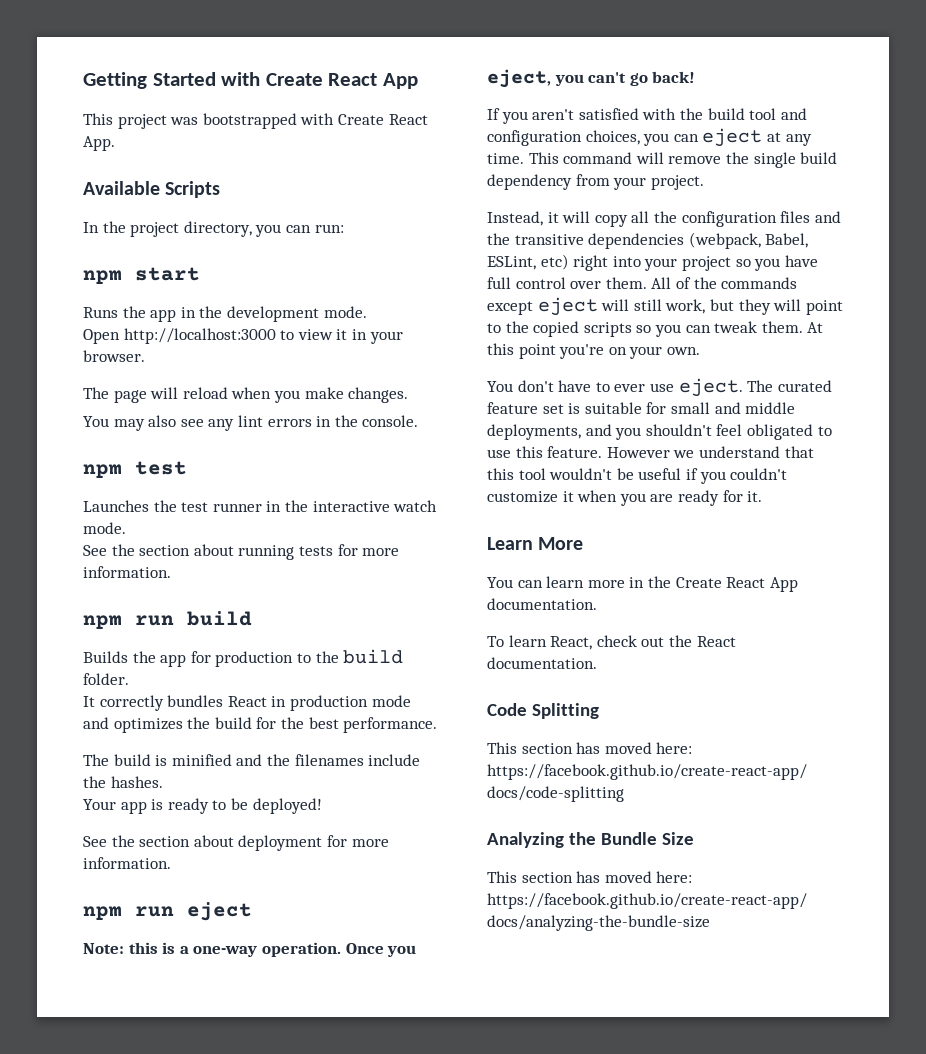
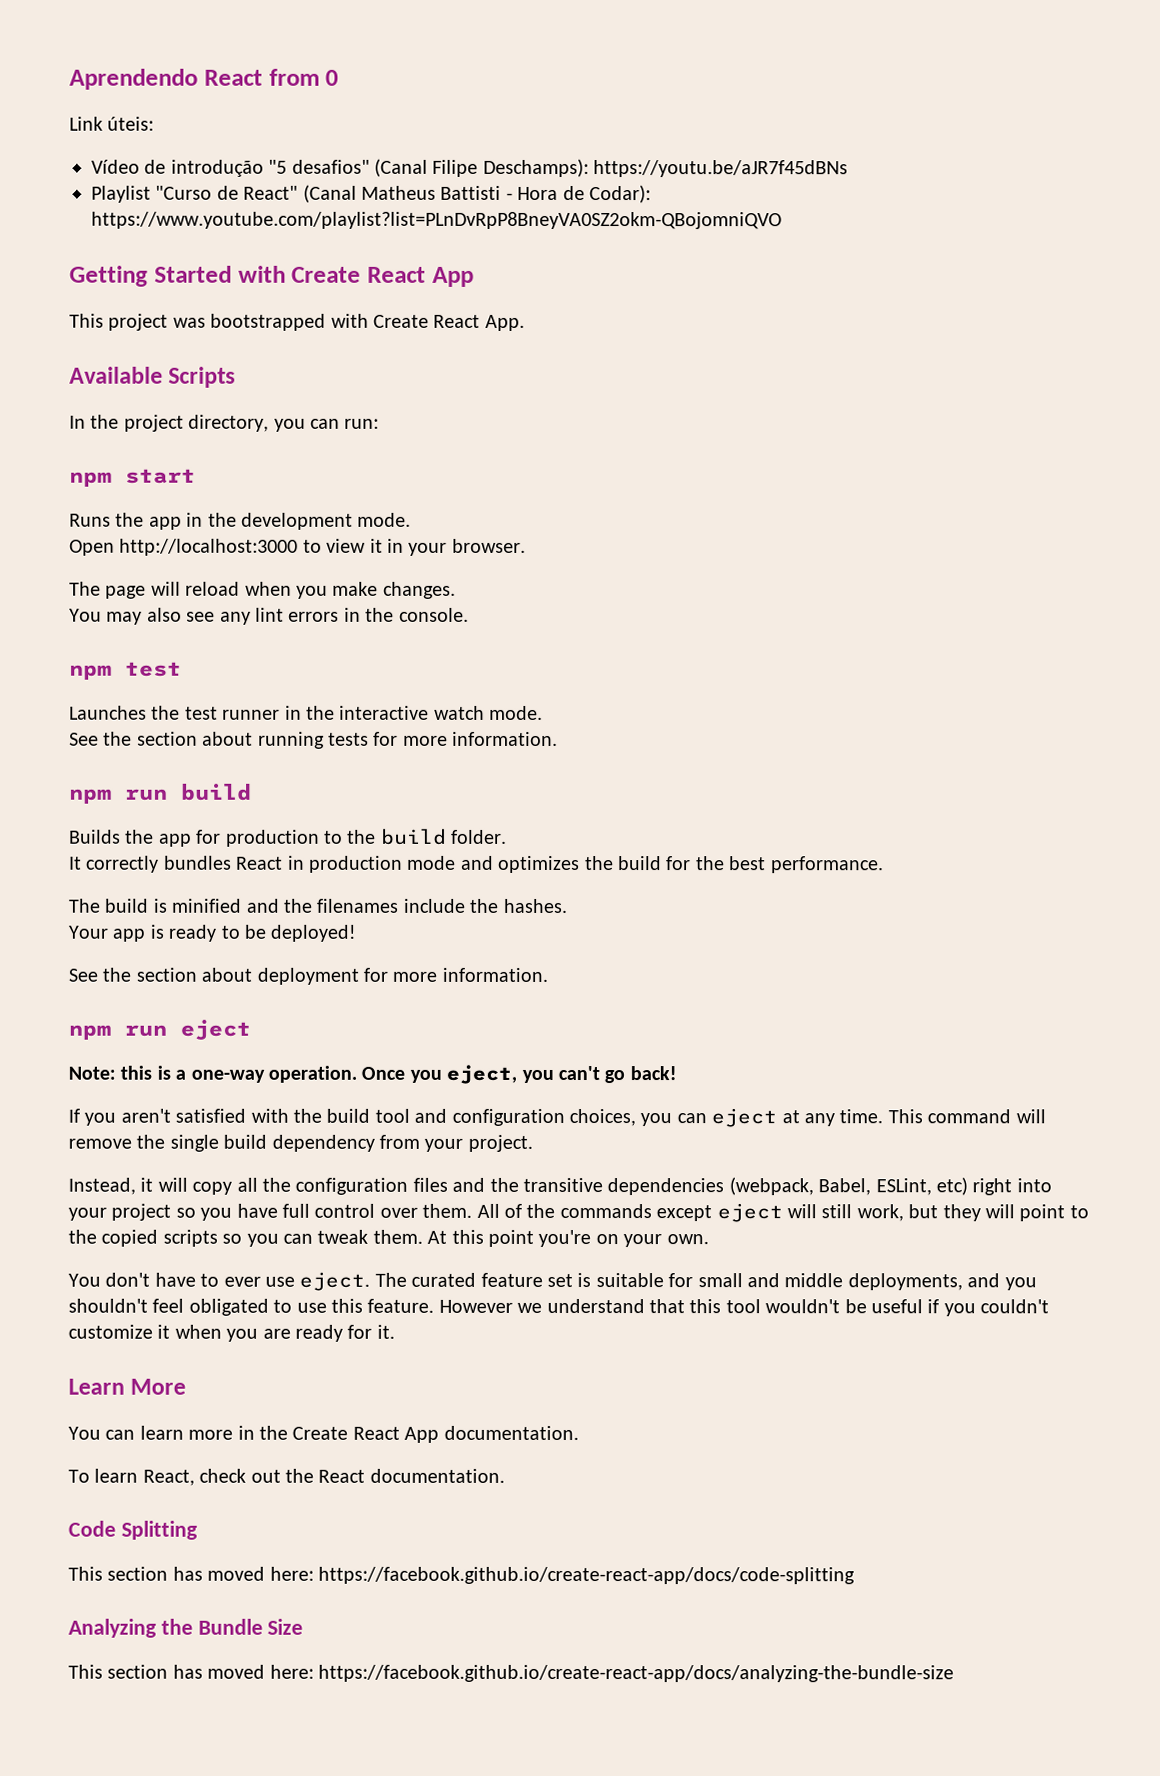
(83, 80) none -> [69,68,340,90] [69,116,155,131] [91,158,849,178] [91,184,651,204] [91,211,782,230] Aprendendo React from 0 // Link úteis: // Vídeo de introdução "5 desafios" (Canal Filipe Deschamps): https://youtu.be/aJR7f45dBNs // Playlist "Curso de React" (Canal Matheus Battisti - Hora de Codar): https://www.youtube.com/playlist?list=PLnDvRpP8BneyVA0SZ2okm-QBojomniQVO //

